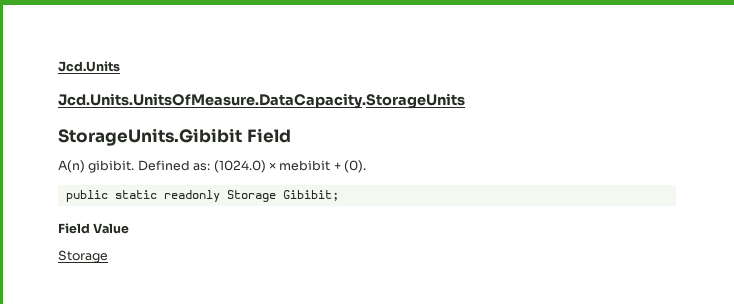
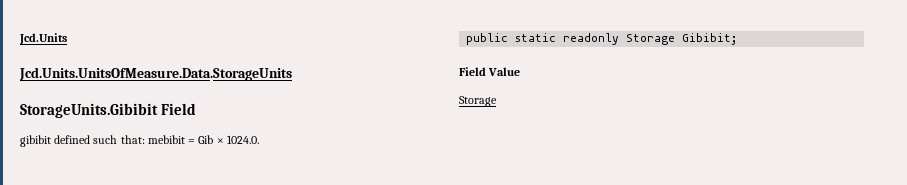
[58,93,465,109] Jcd.Units.UnitsOfMeasure.DataCapacity.StorageUnits -> [19,67,292,81] Jcd.Units.UnitsOfMeasure.Data.StorageUnits
[58,160,366,173] A(n) gibibit. Defined as: (1024.0) × mebibit + (0). -> [20,135,259,147] gibibit defined such that: mebibit = Gib × 1024.0.

